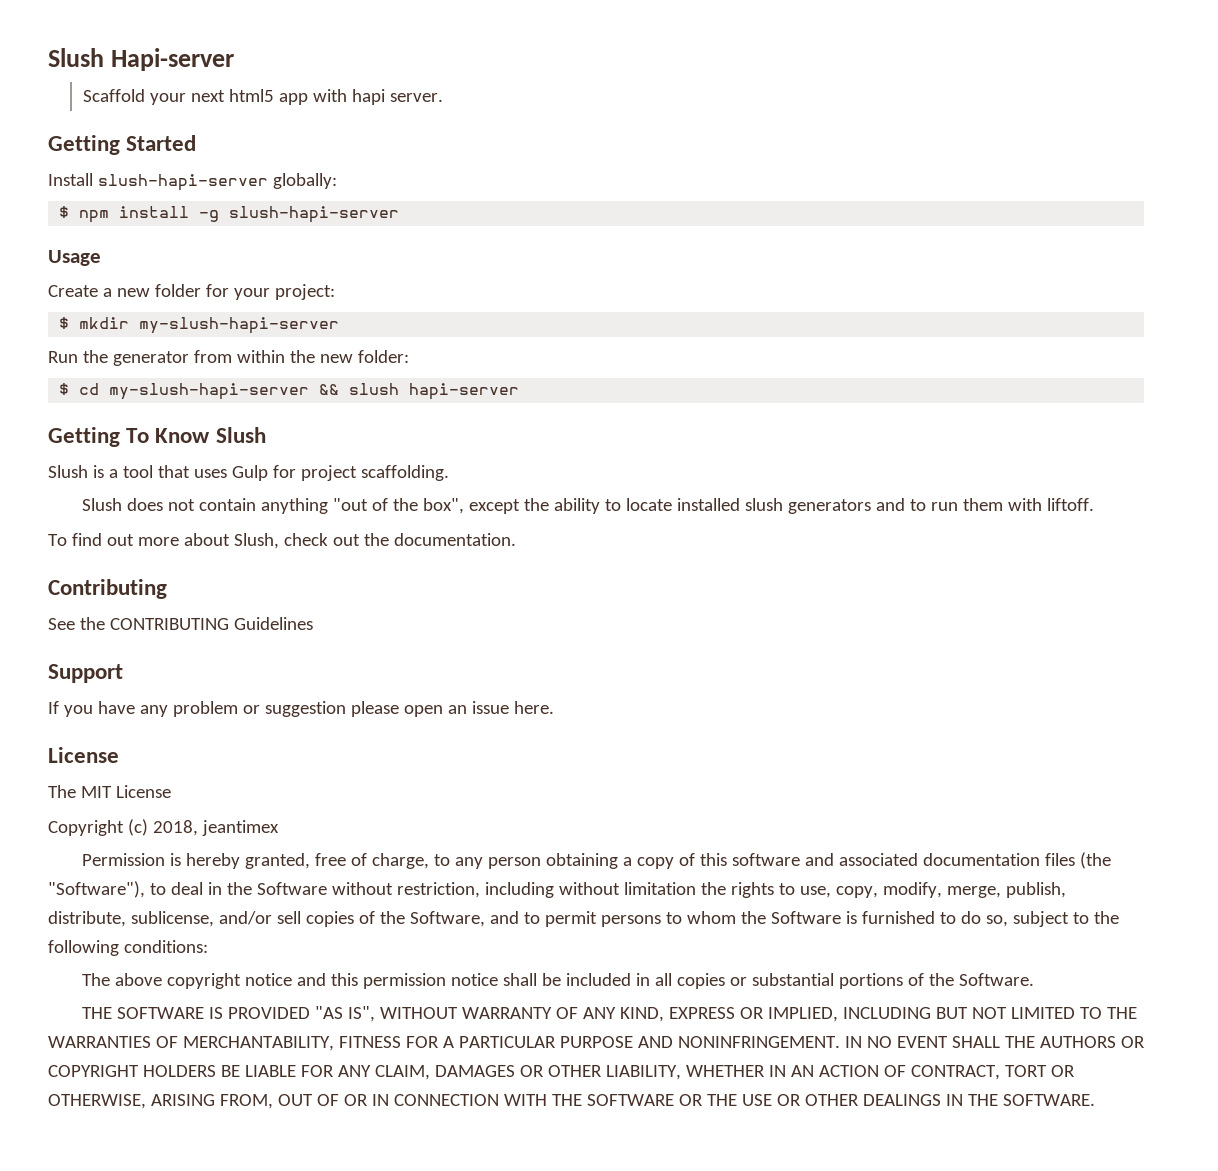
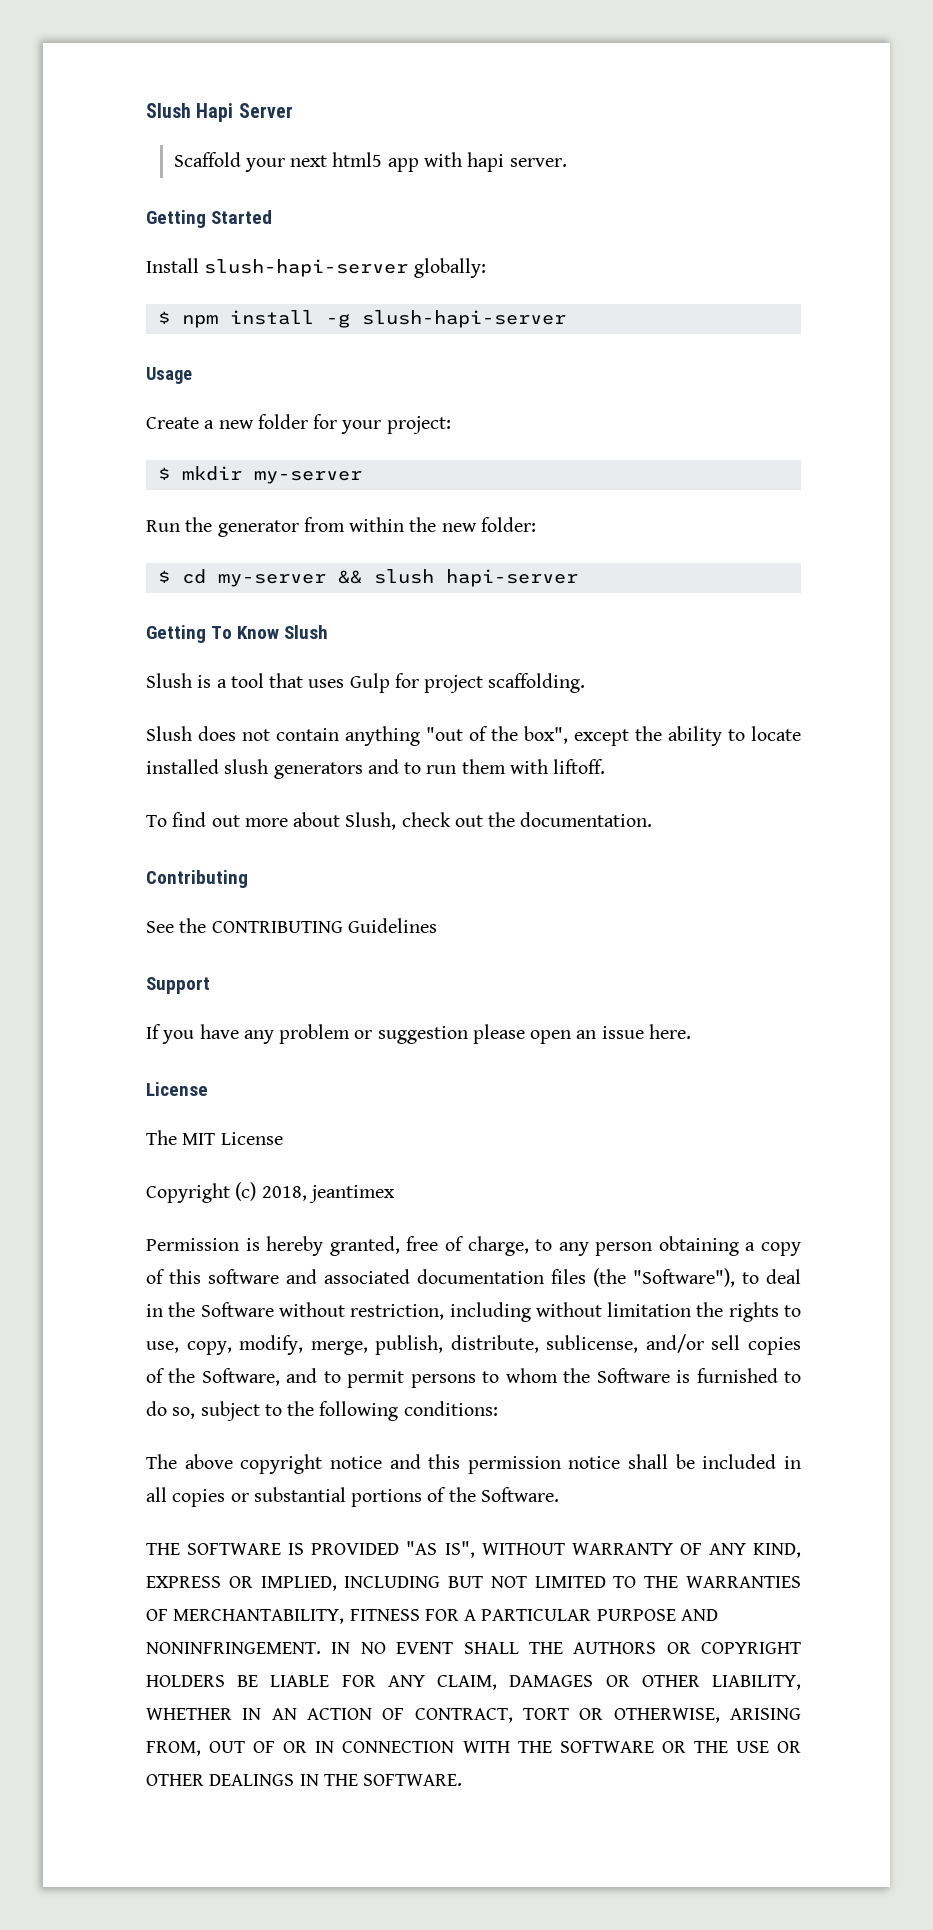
[48,48,235,71] Slush Hapi-server -> [146,103,293,122] Slush Hapi Server
[139,317,340,334] my-slush-hapi-server -> [253,471,362,484] my-server
[109,383,310,400] my-slush-hapi-server -> [217,574,326,587] my-server

